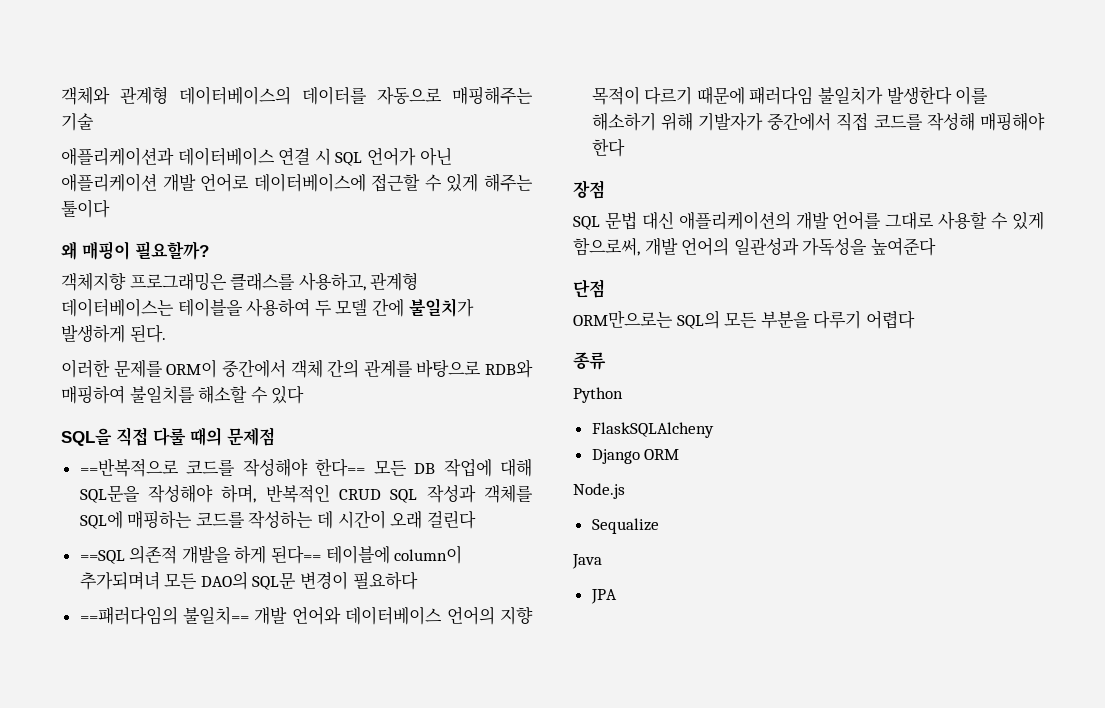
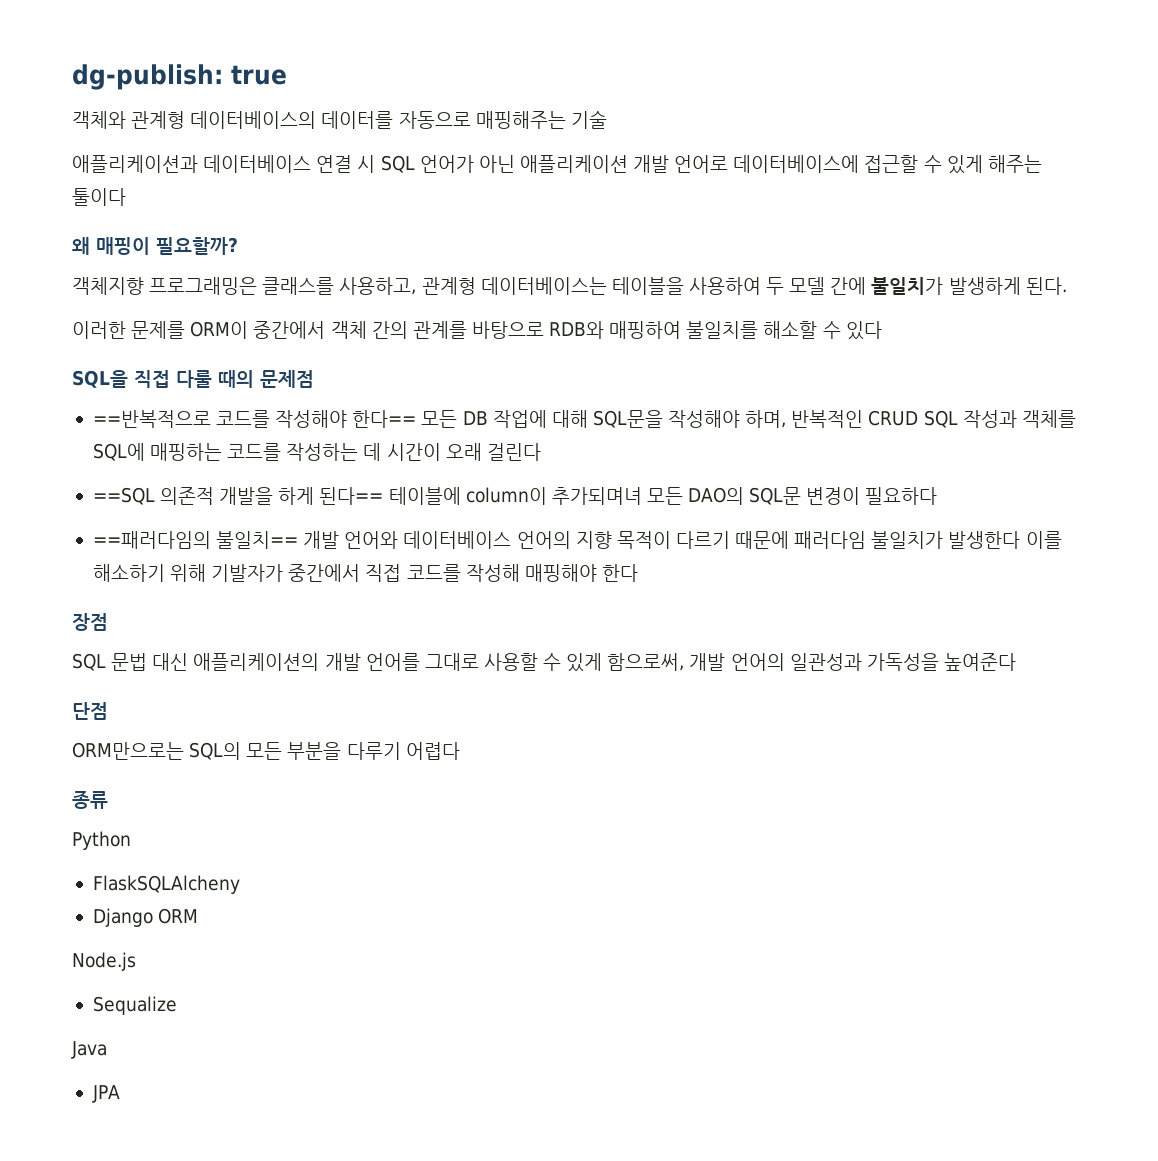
(61, 95) none -> [72,64,287,90] dg-publish: true //

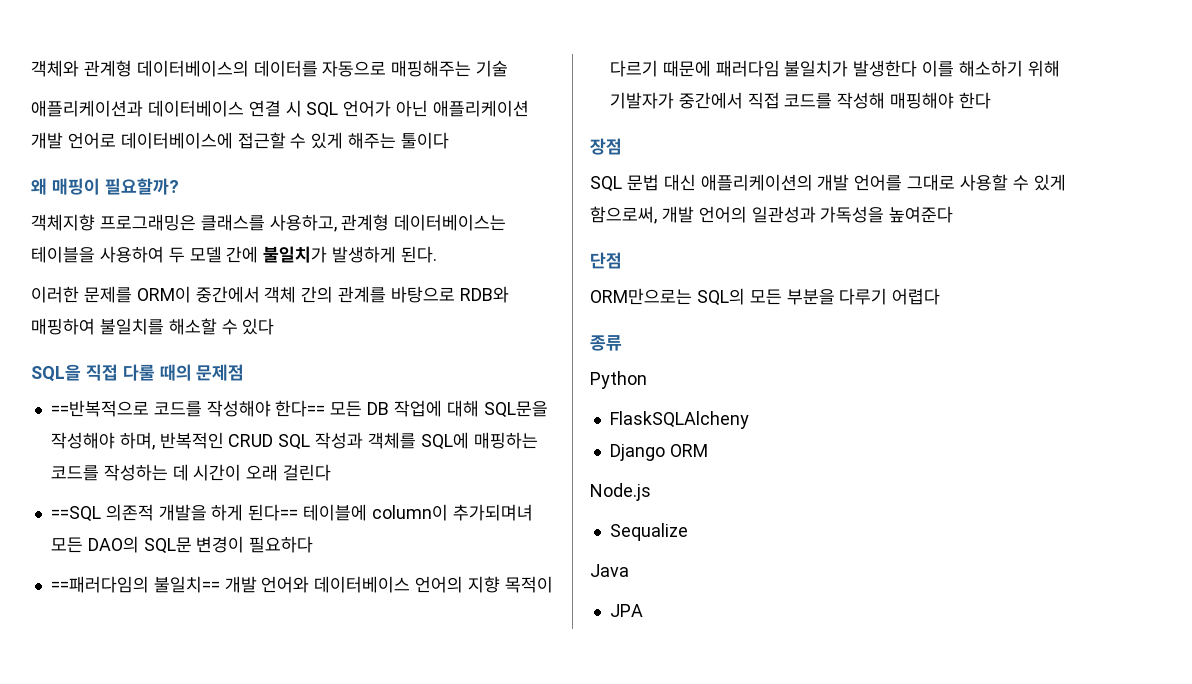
[72,64,287,90] dg-publish: true // -> (31, 68) none

